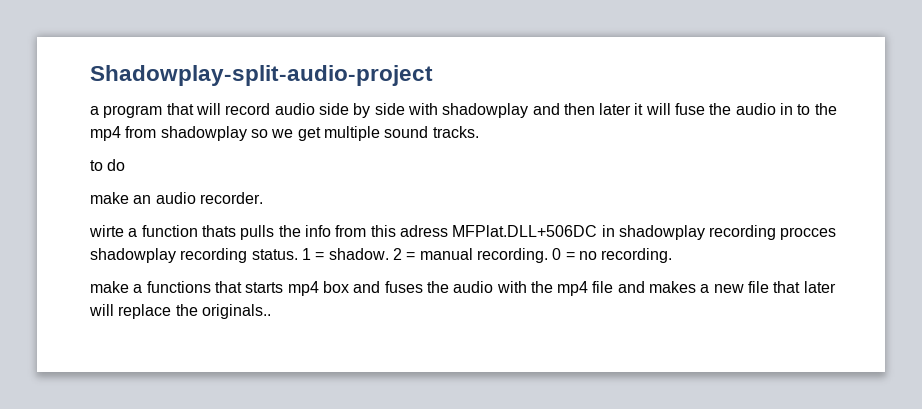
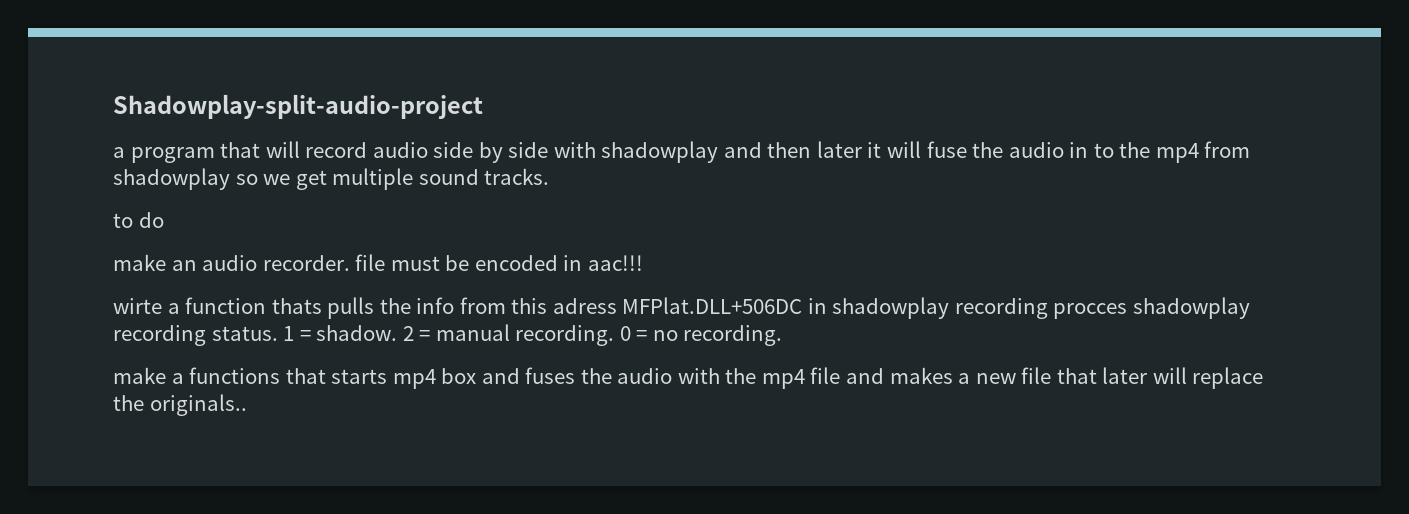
(263, 198) none -> [355,254,643,271] file must be encoded in aac!!!

